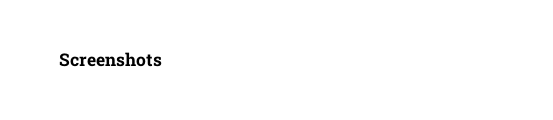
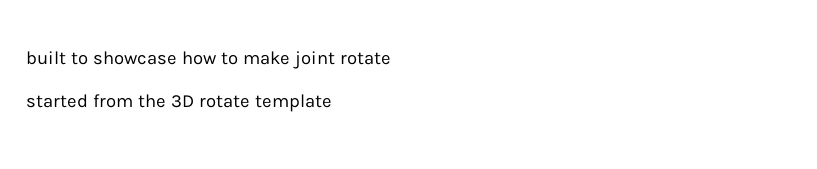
[59,52,162,67] Screenshots -> [26,51,391,69] [26,94,332,112] built to showcase how to make joint rotate // started from the 3D rotate template

